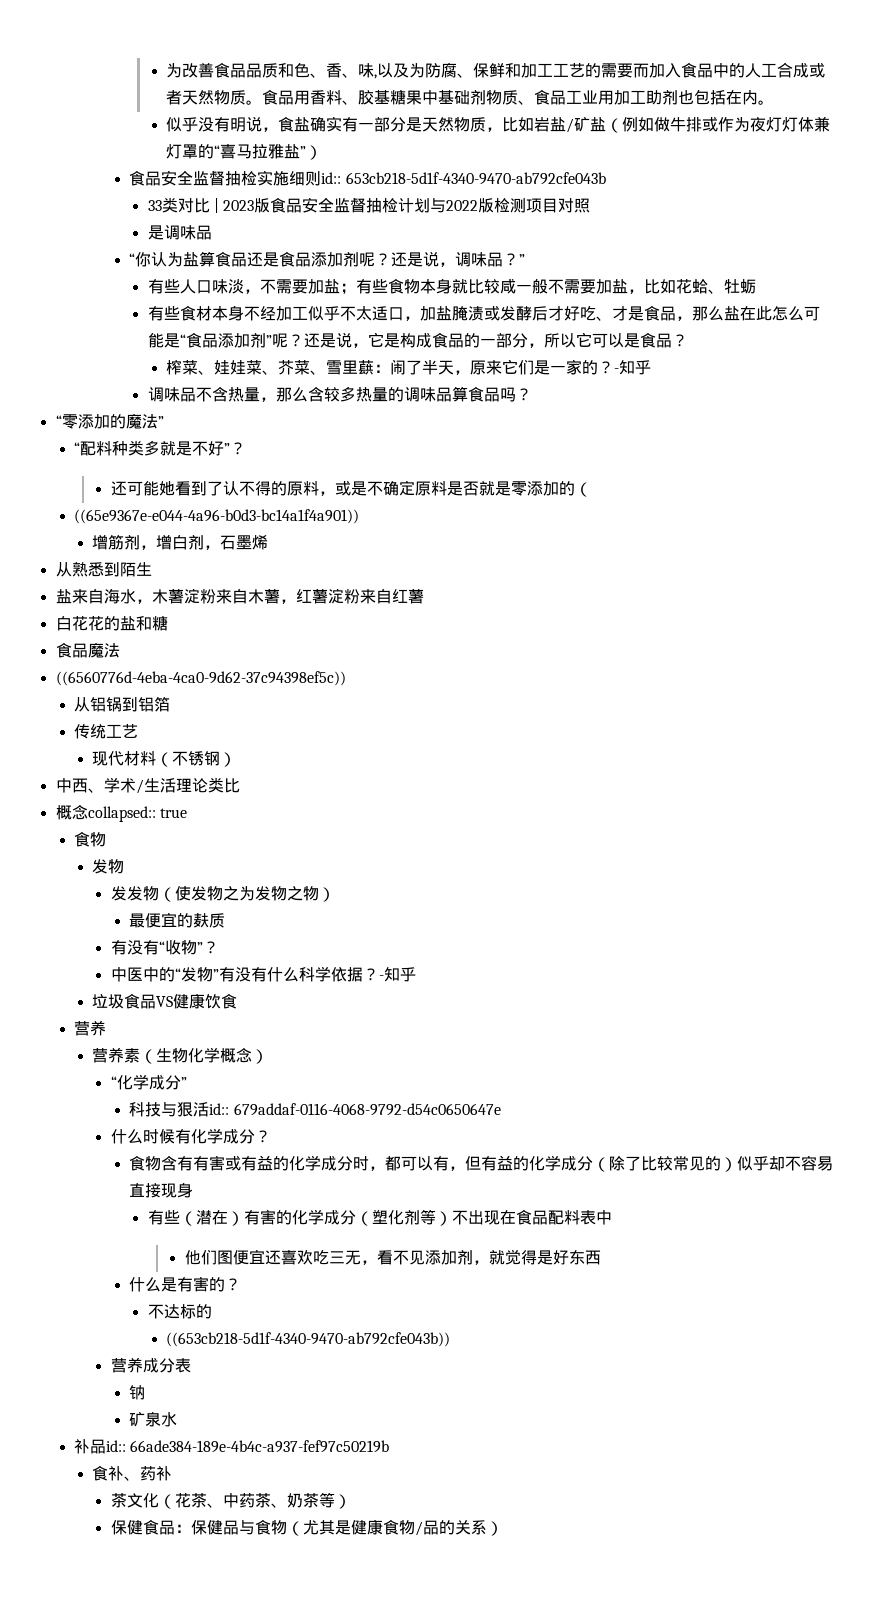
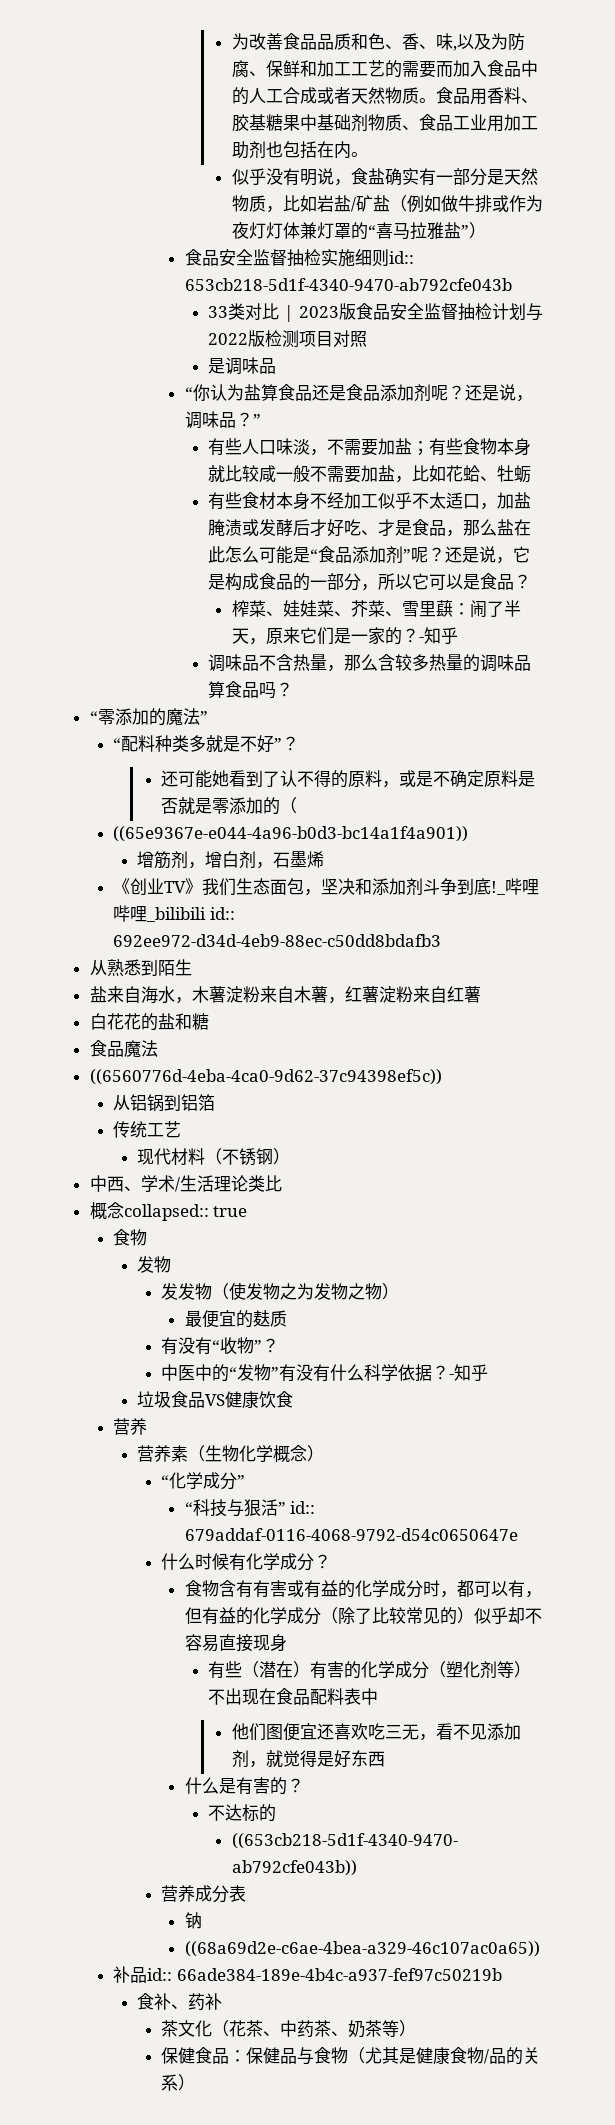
(269, 542) none -> [113,878,540,896] [113,905,236,922] [113,934,442,947] // 《创业TV》我们生态面包，坚决和添加剂斗争到底!_哔哩哔哩_bilibili id:: 692ee972-d34d-4eb9-88ec-c50dd8bdafb3
(187, 1082) none -> [184,1502,193,1514] “
(210, 1109) none -> [277,1502,286,1514] ”
[129,1412,178,1427] 矿泉水 -> [184,1941,540,1957] ((68a69d2e-c6ae-4bea-a329-46c107ac0a65))

